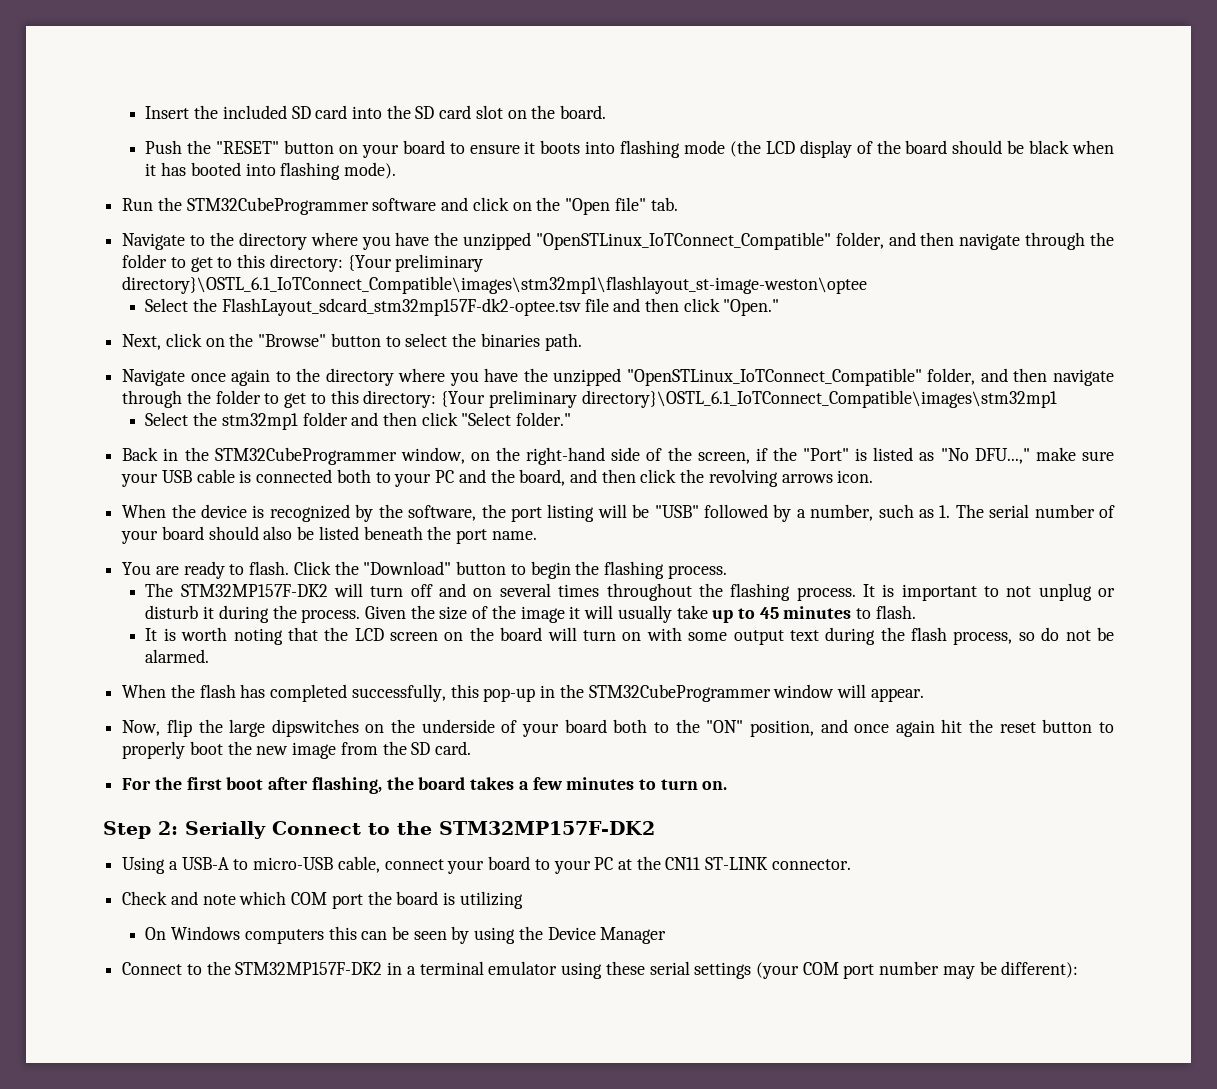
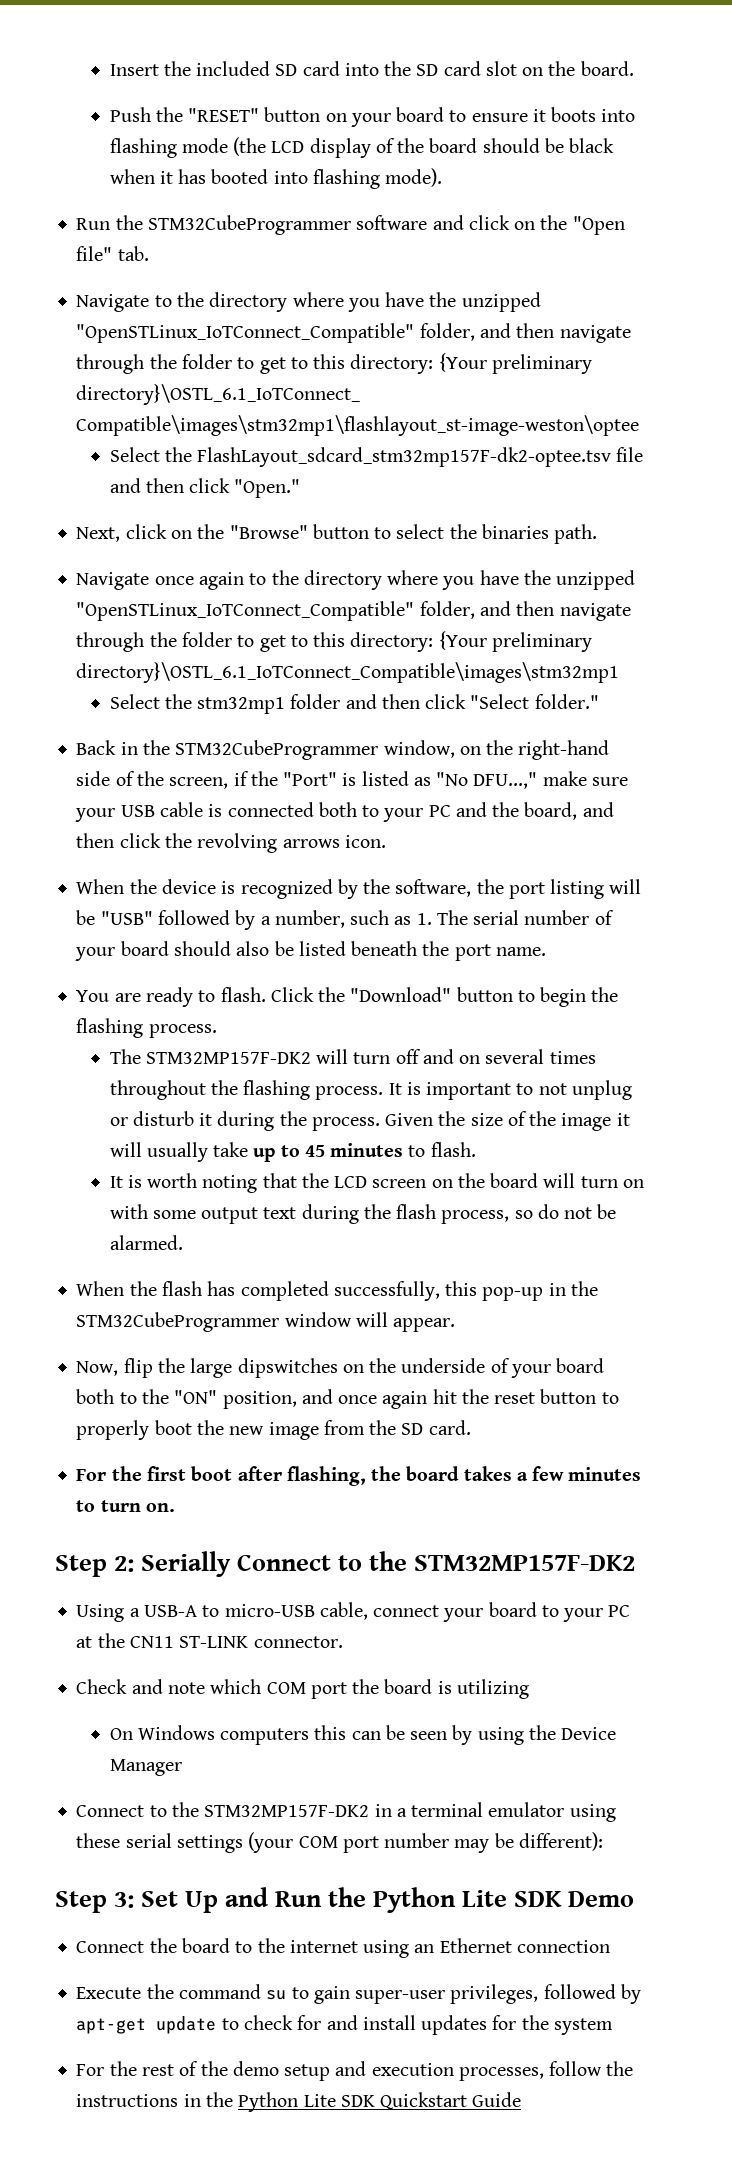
(1079, 969) none -> [55,1887,635,1913] [76,1938,610,1958] [76,1984,641,2004] [76,2015,613,2035] [76,2061,634,2081] [76,2092,522,2112] // Step 3: Set Up and Run the Python Lite SDK Demo // Connect the board to the internet using an Ethernet connection // Execute the command su to gain super-user privileges, followed by apt-get update to check for and install updates for the system // For the rest of the demo setup and execution processes, follow the instructions in the Python Lite SDK Quickstart Guide

